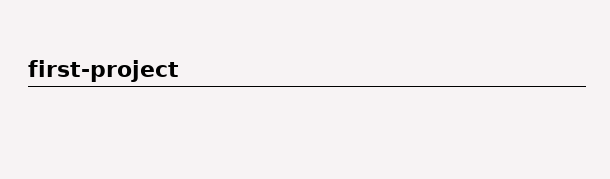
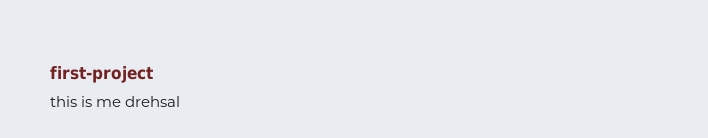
(179, 71) none -> [50,96,181,107] // this is me drehsal

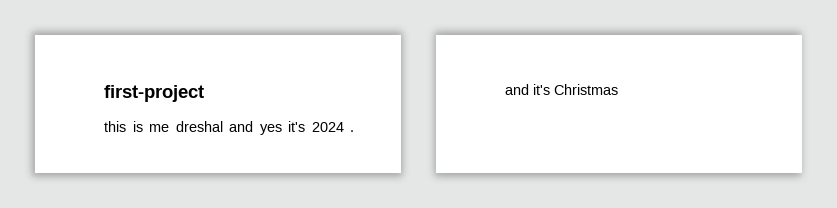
[125,96,181,107] drehsal -> [175,121,354,135] [505,84,618,95] dreshal and yes it's 2024 . and it's Christmas

